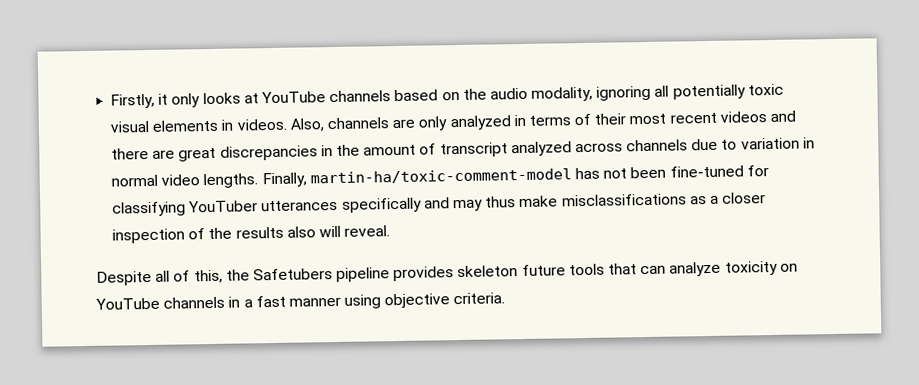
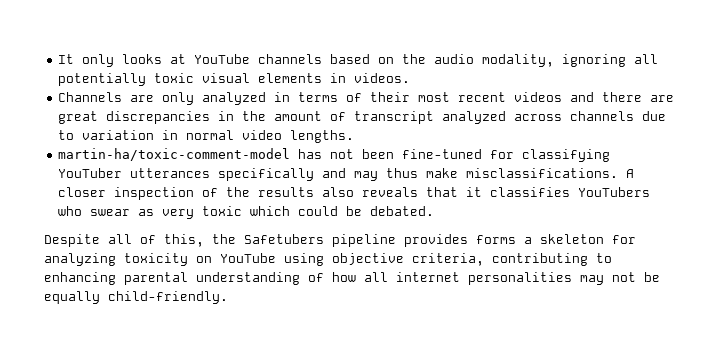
[110,93,169,109] Firstly, it -> [58,54,75,64] It
[289,117,389,132] Also, channels -> [58,92,123,102] // Channels
[261,172,307,188] Finally, -> (355, 136) //
[561,193,719,207] misclassifications as a -> [466,168,635,178] misclassifications. A
[318,225,391,238] will reveal. -> [362,187,651,197] [58,206,435,219] reveals that it classifies YouTubers who swear as very toxic which could be debated.
[457,260,798,278] [95,292,506,310] skeleton future tools that can analyze toxicity on YouTube channels in a fast manner using objective criteria. -> [476,234,636,244] [44,253,612,266] [44,272,660,285] [44,291,228,304] forms a skeleton for analyzing toxicity on YouTube using objective criteria, contributing to enhancing parental understanding of how all internet personalities may not be equally child-friendly.

